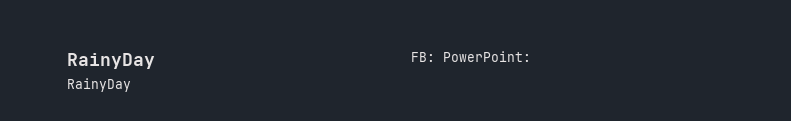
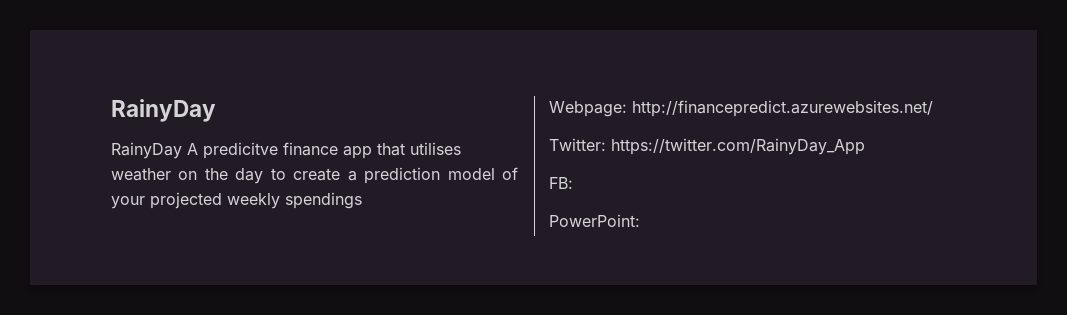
(131, 85) none -> [187,142,461,159] [111,167,518,184] [111,192,362,209] [549,100,933,117] [549,138,865,155] A predicitve finance app that utilises weather on the day to create a prediction model of your projected weekly spendings // Webpage: http://financepredict.azurewebsites.net/ // Twitter: https://twitter.com/RainyDay_App
(435, 57) none -> (573, 183) //

